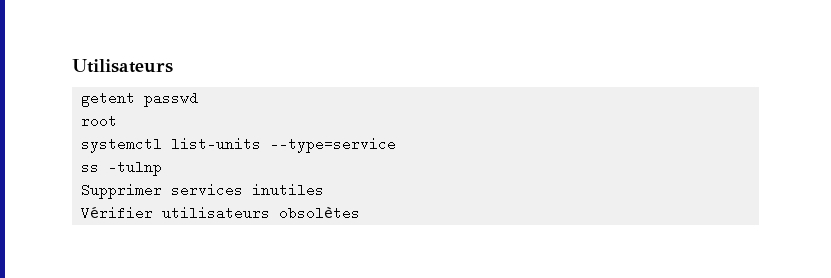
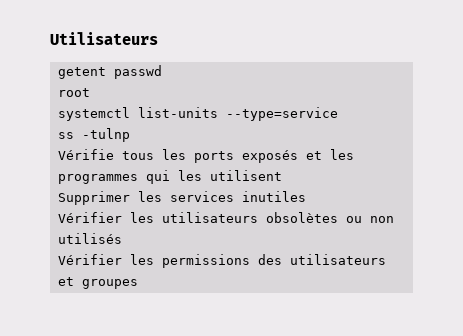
(162, 168) none -> [57,149,354,163] [57,170,282,184] // Vérifie tous les ports exposés et les programmes qui les utilisent
(162, 191) none -> [137,191,162,202] les
(153, 213) none -> [129,212,154,223] les
(360, 213) none -> [345,216,394,223] [57,233,122,244] [57,254,386,268] [57,277,138,289] ou non utilisés // Vérifier les permissions des utilisateurs et groupes

